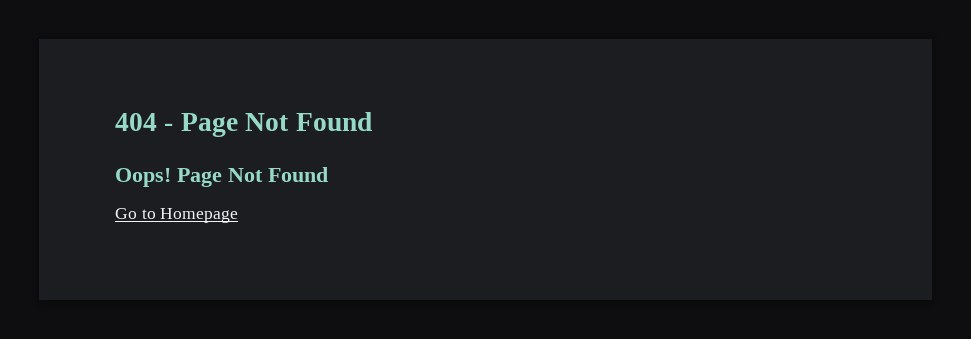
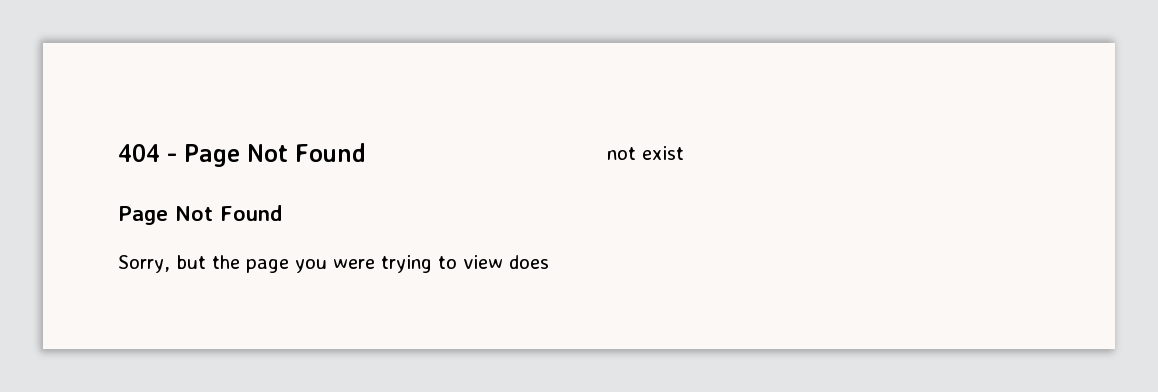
[115,167,328,187] [115,208,239,223] Oops! Page Not Found // Go to Homepage -> [118,205,282,225] [118,255,549,273] [607,146,684,160] Page Not Found // Sorry, but the page you were trying to view does not exist

